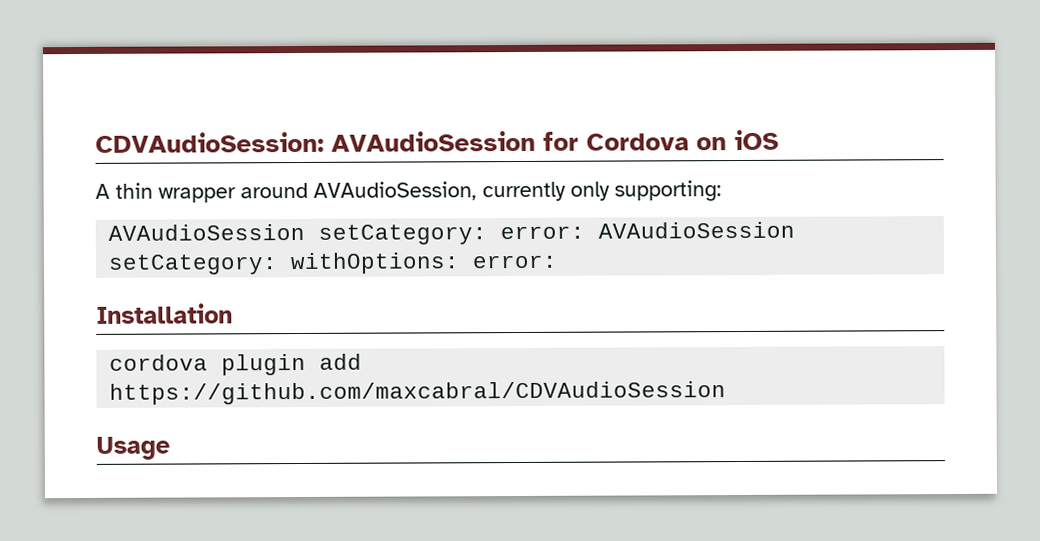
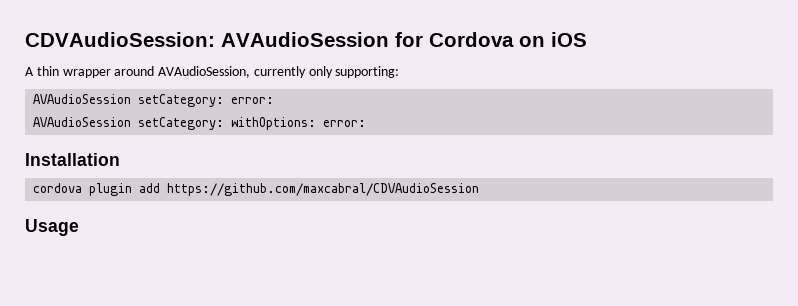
(586, 232) none -> (275, 100) //

